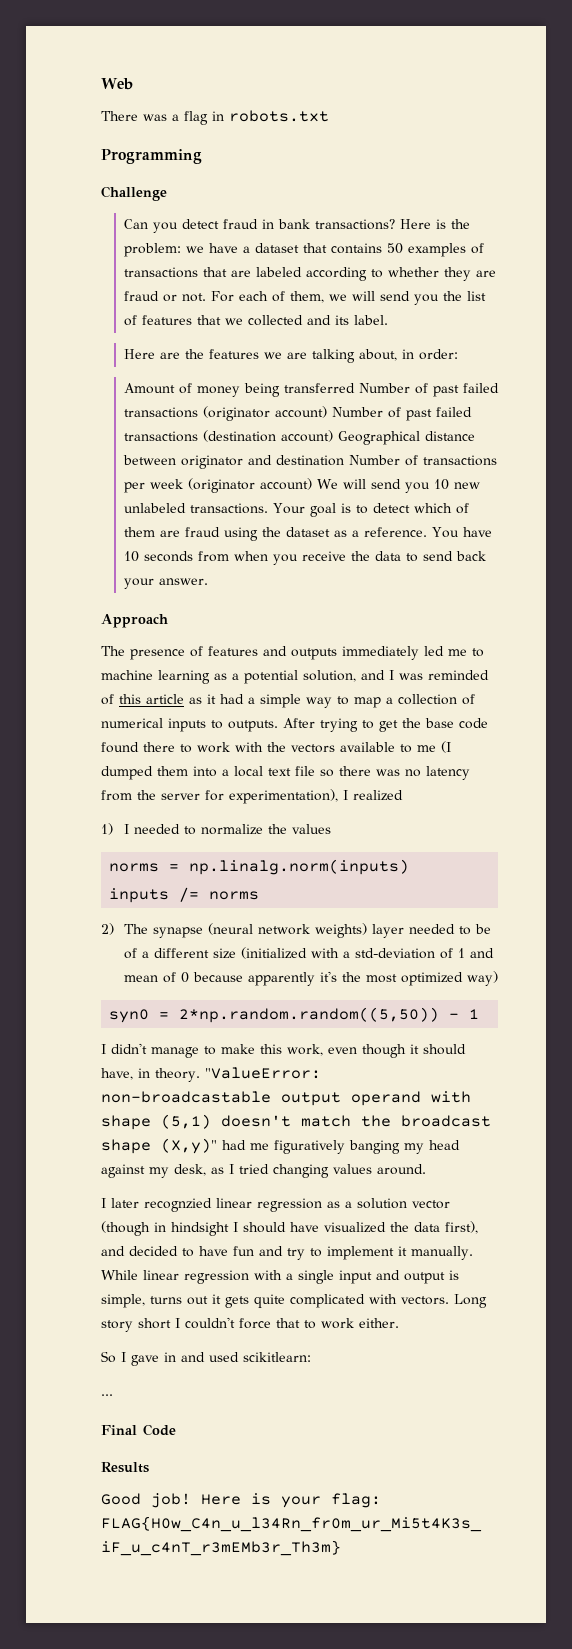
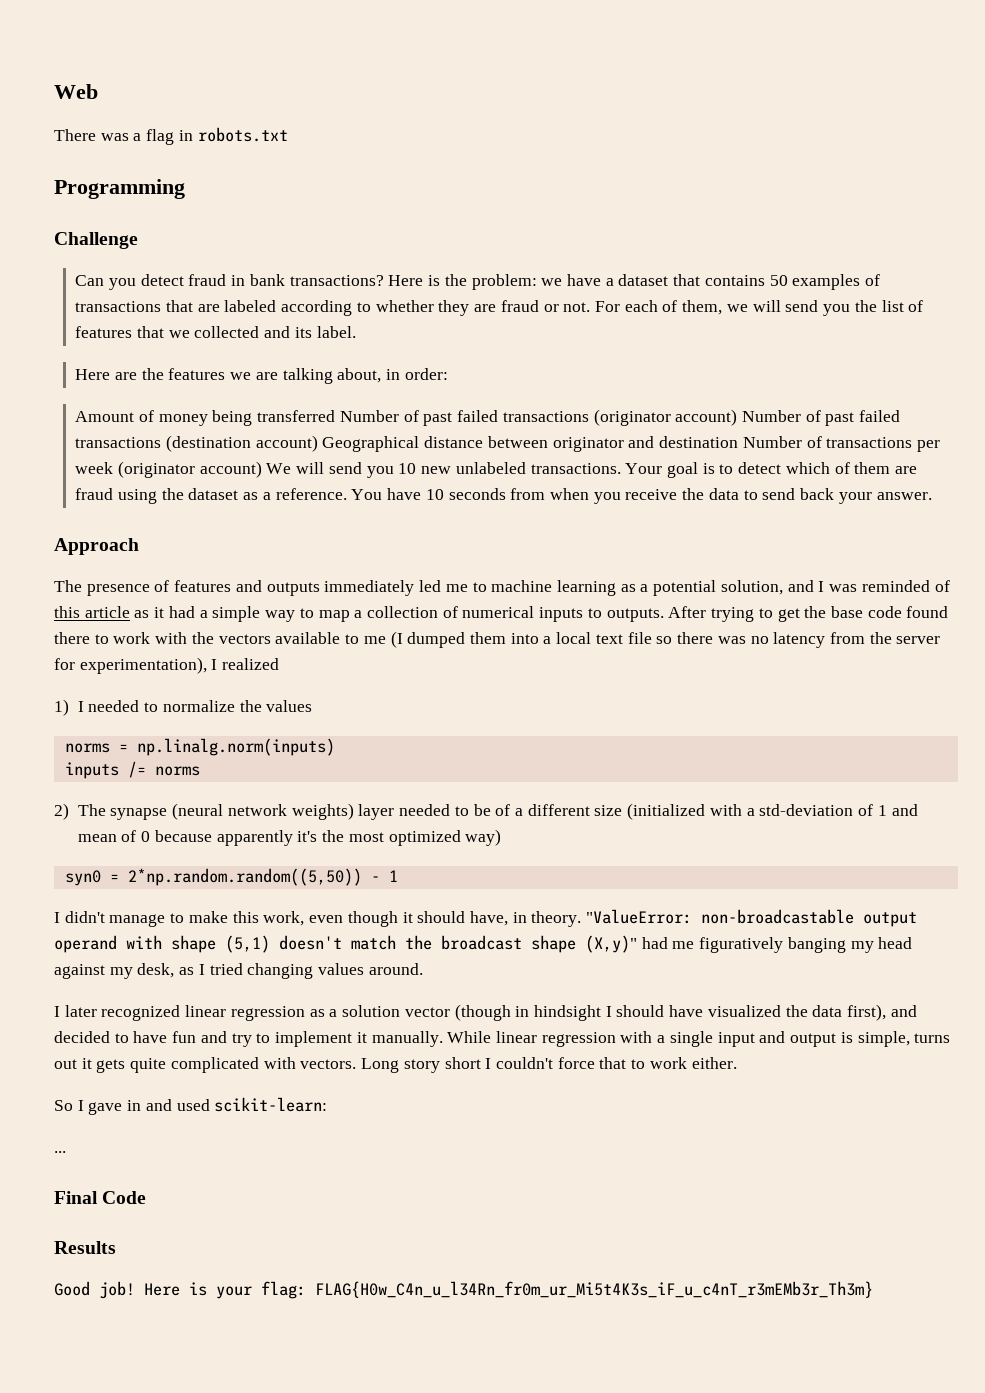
[144,1198,212,1212] recognzied -> [101,1005,181,1021] recognized
[243,1352,311,1362] scikitlearn: -> [214,1097,328,1112] scikit-learn:

